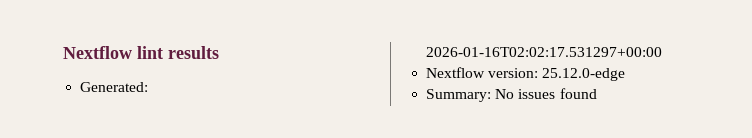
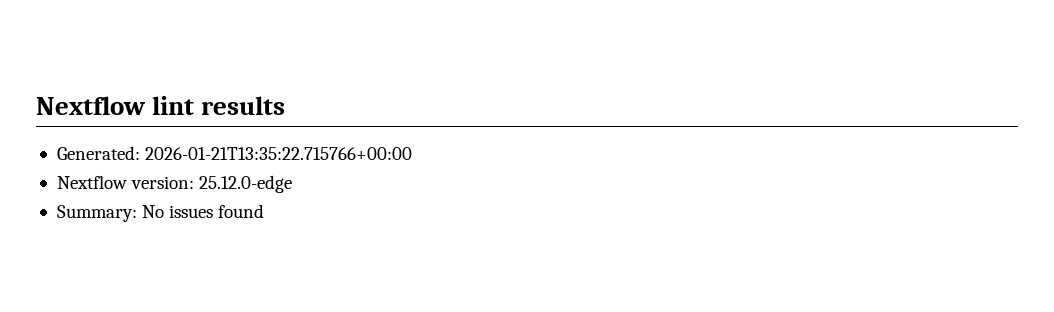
[426,47,663,57] 2026-01-16T02:02:17.531297+00:00 -> [145,147,413,160] 2026-01-21T13:35:22.715766+00:00

